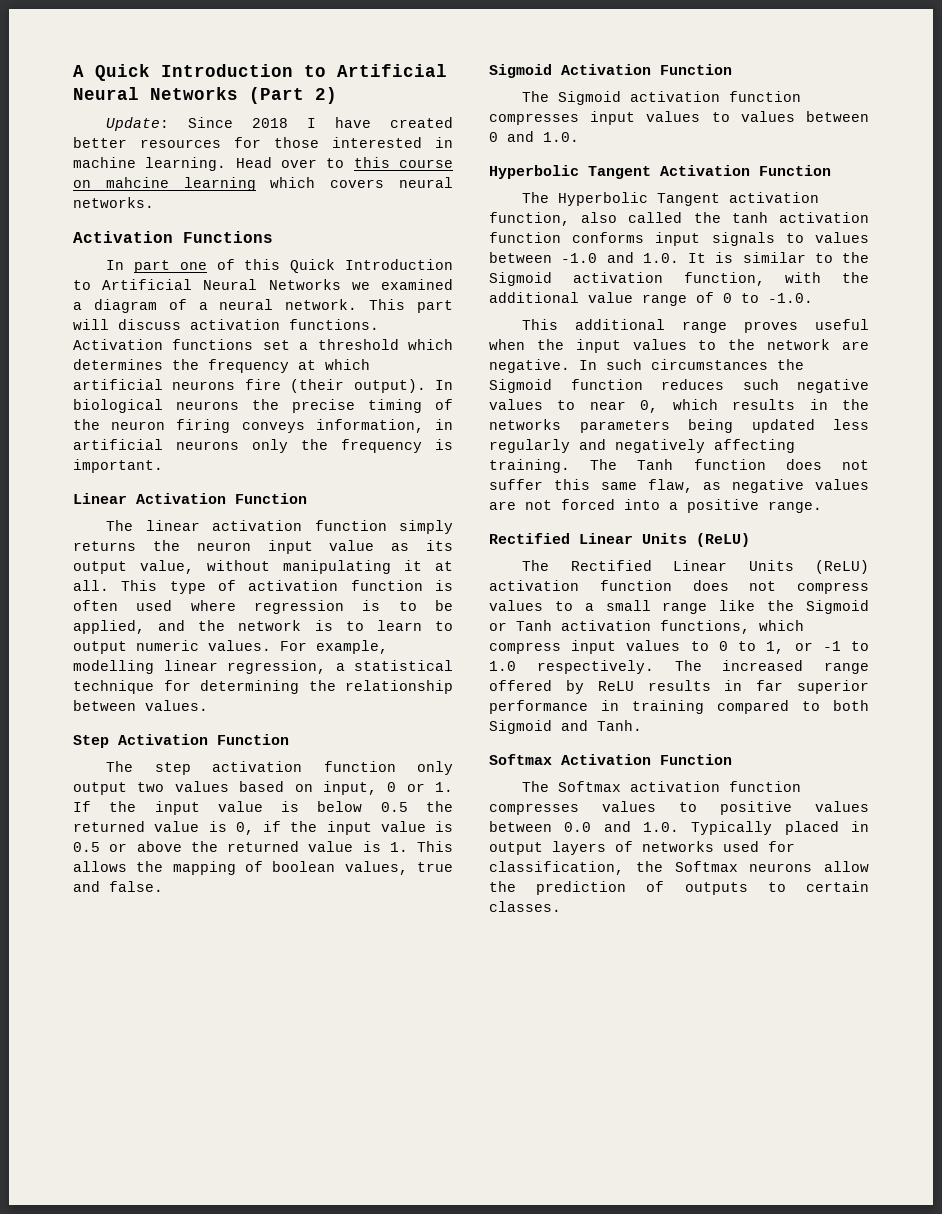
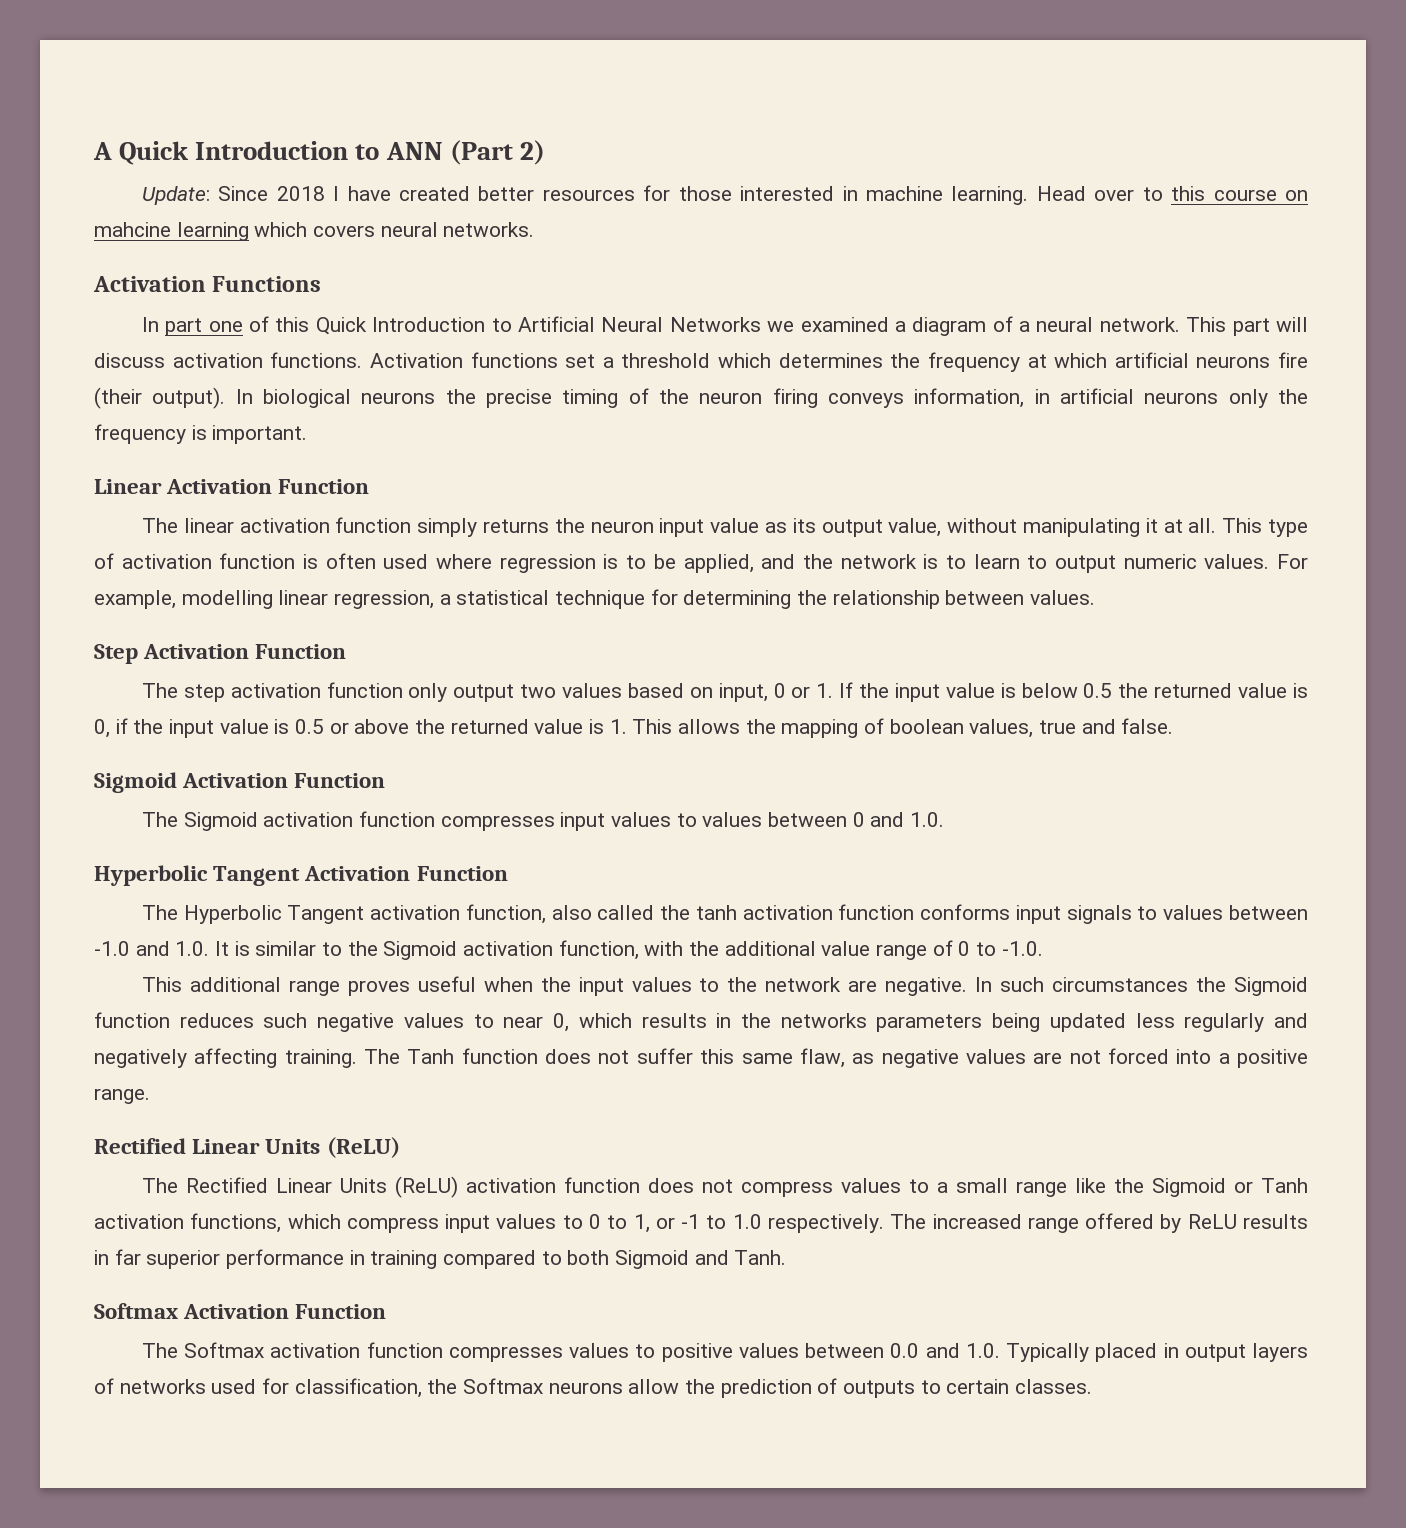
[337,64,447,77] [73,87,238,100] Artificial Neural Networks -> [385,142,443,160] ANN

